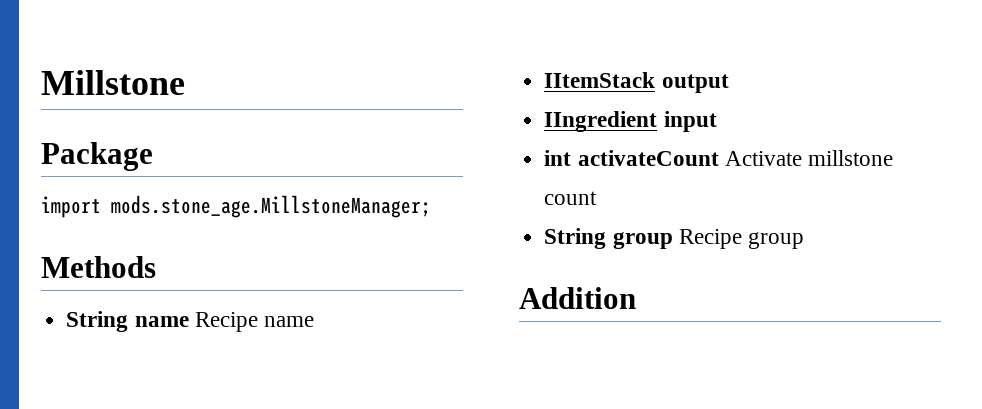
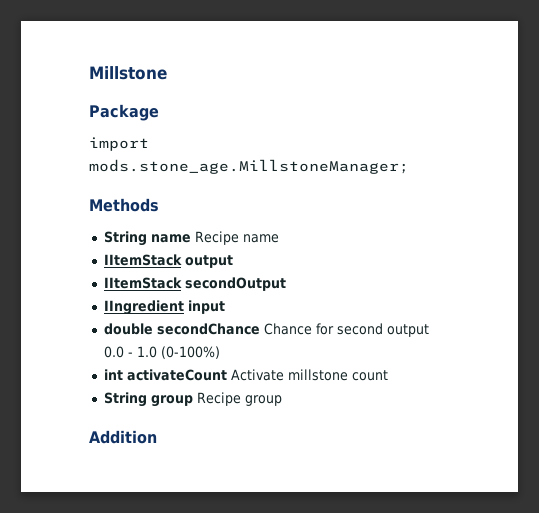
(729, 83) none -> [103,277,286,291] // IItemStack secondOutput
(717, 121) none -> [103,323,429,337] [103,346,220,359] // double secondChance Chance for second output 0.0 - 1.0 (0-100%)

